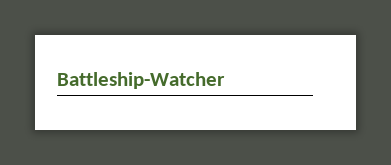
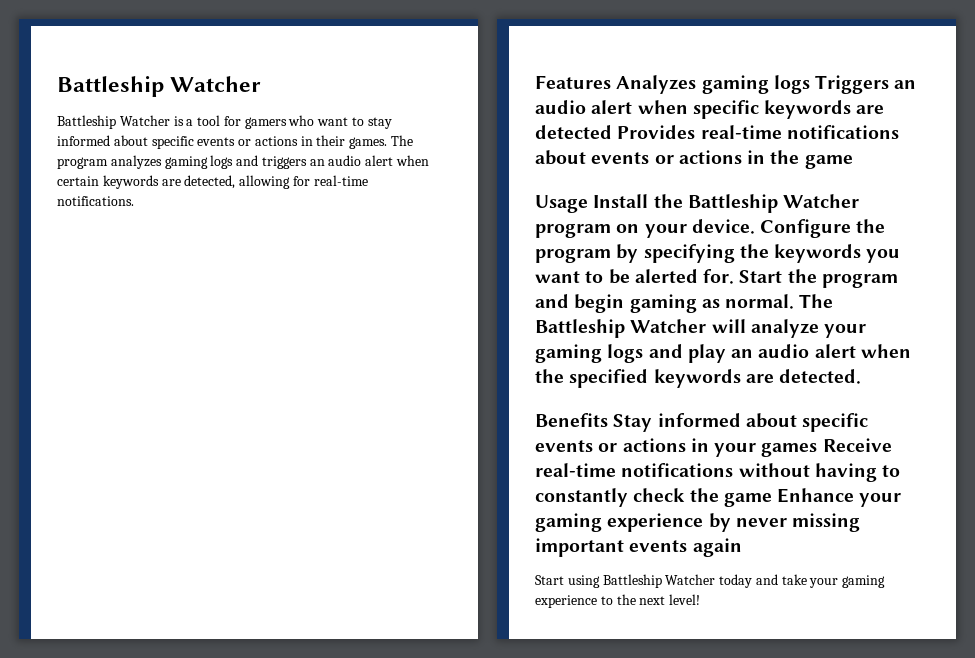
[57,72,225,89] Battleship-Watcher -> [57,76,262,97] [57,115,392,129] [57,135,414,149] [57,155,430,169] [57,175,368,189] [57,196,134,206] [535,75,917,94] [535,100,885,119] [535,125,899,139] [535,150,853,169] [535,194,860,213] [535,219,886,238] [535,244,901,263] [535,269,898,288] [535,294,834,313] [535,319,867,338] [535,344,911,363] [535,369,862,388] [535,413,869,432] [535,438,892,457] [535,463,901,482] [535,488,902,507] [535,513,861,532] [535,538,742,557] [535,574,886,588] [535,594,701,608] Battleship Watcher // Battleship Watcher is a tool for gamers who want to stay informed about specific events or actions in their games. The program analyzes gaming logs and triggers an audio alert when certain keywords are detected, allowing for real-time notifications. // Features Analyzes gaming logs Triggers an audio alert when specific keywords are detected Provides real-time notifications about events or actions in the game // Usage Install the Battleship Watcher program on your device. Configure the program by specifying the keywords you want to be alerted for. Start the program and begin gaming as normal. The Battleship Watcher will analyze your gaming logs and play an audio alert when the specified keywords are detected. // Benefits Stay informed about specific events or actions in your games Receive real-time notifications without having to constantly check the game Enhance your gaming experience by never missing important events again // Start using Battleship Watcher today and take your gaming experience to the next level!

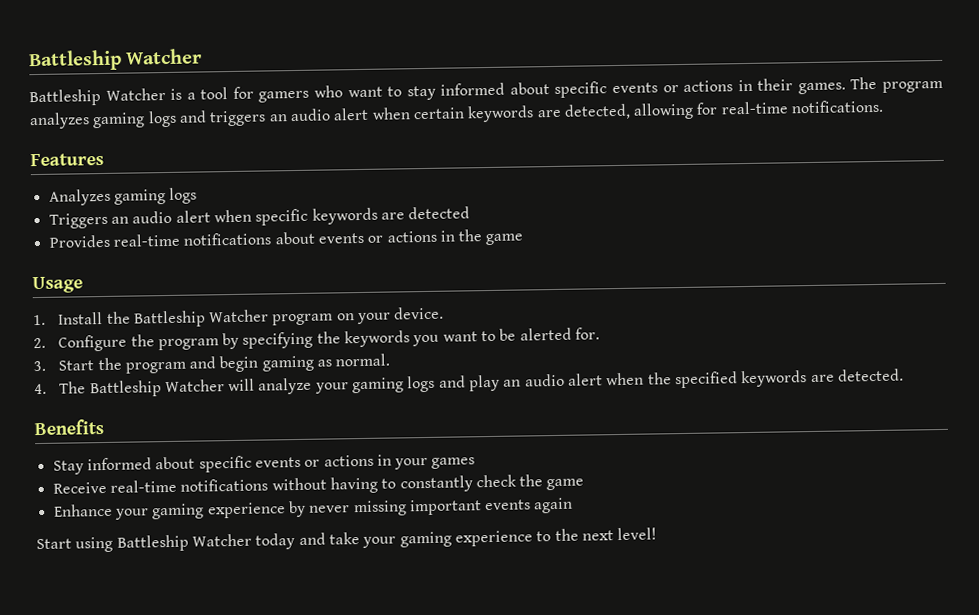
(611, 82) none -> (104, 159) //
(810, 84) none -> (198, 195) //
(612, 132) none -> (471, 213) //
(588, 204) none -> [33,314,46,326] // 1.
(755, 226) none -> [33,337,46,349] // 2.
(735, 276) none -> [33,360,46,372] // 3.
(795, 301) none -> [34,383,47,395] // 4.
(608, 420) none -> (104, 427) //
(818, 450) none -> (476, 463) //
(772, 500) none -> (585, 484) //

